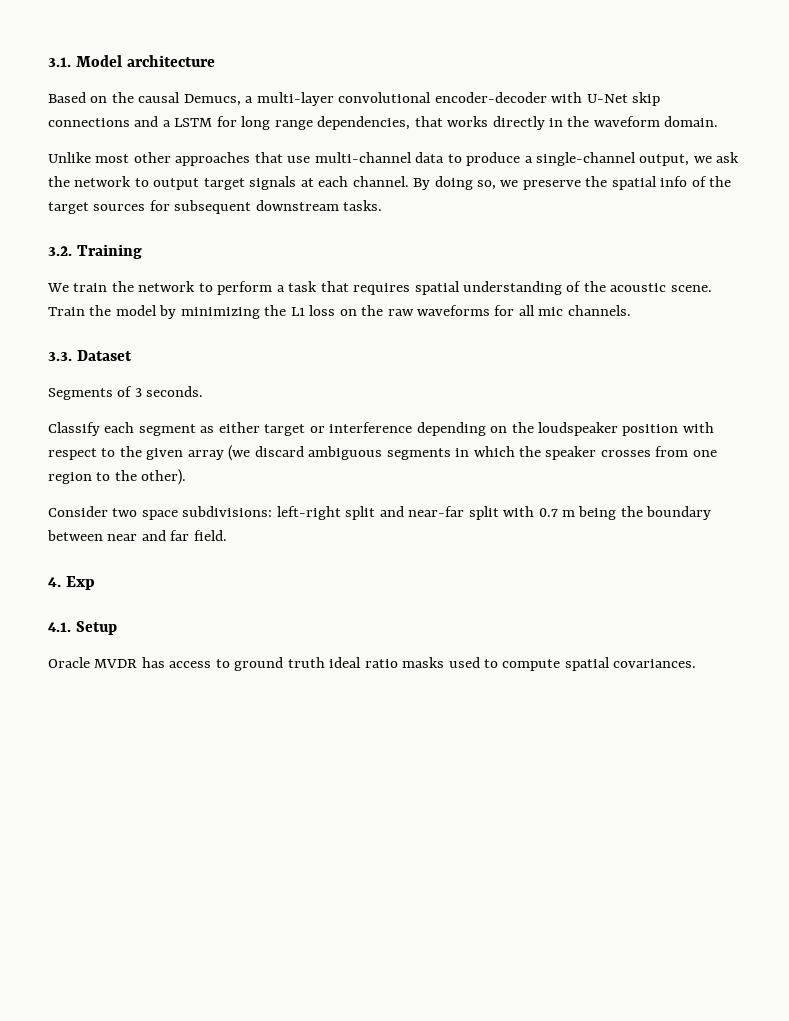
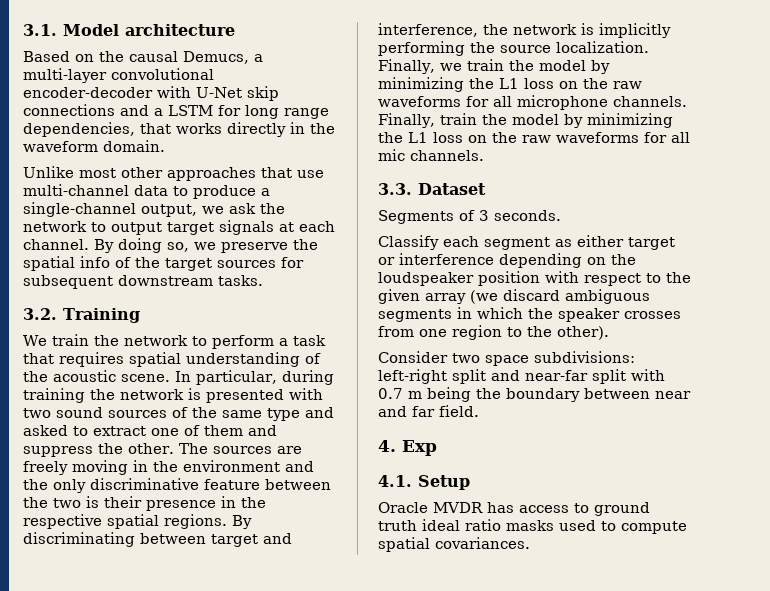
[48,307,85,316] Train -> [175,370,334,385] [23,388,323,403] [23,407,334,421] [23,425,277,436] [23,443,302,457] [23,460,314,475] [23,478,331,493] [23,496,266,511] [23,514,252,529] [23,532,292,547] [378,23,671,38] [378,41,649,56] [378,59,610,74] [378,77,642,92] [378,95,687,110] [378,113,477,128] In particular, during training the network is presented with two sound sources of the same type and asked to extract one of them and suppress the other. The sources are freely moving in the environment and the only discriminative feature between the two is their presence in the respective spatial regions. By discriminating between target and interference, the network is implicitly performing the source localization. Finally, we train the model by minimizing the L1 loss on the raw waveforms for all microphone channels. Finally, train

